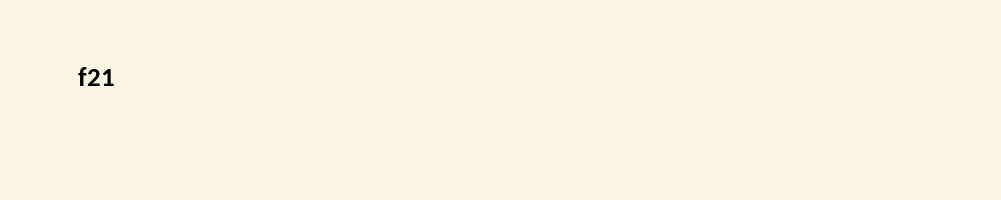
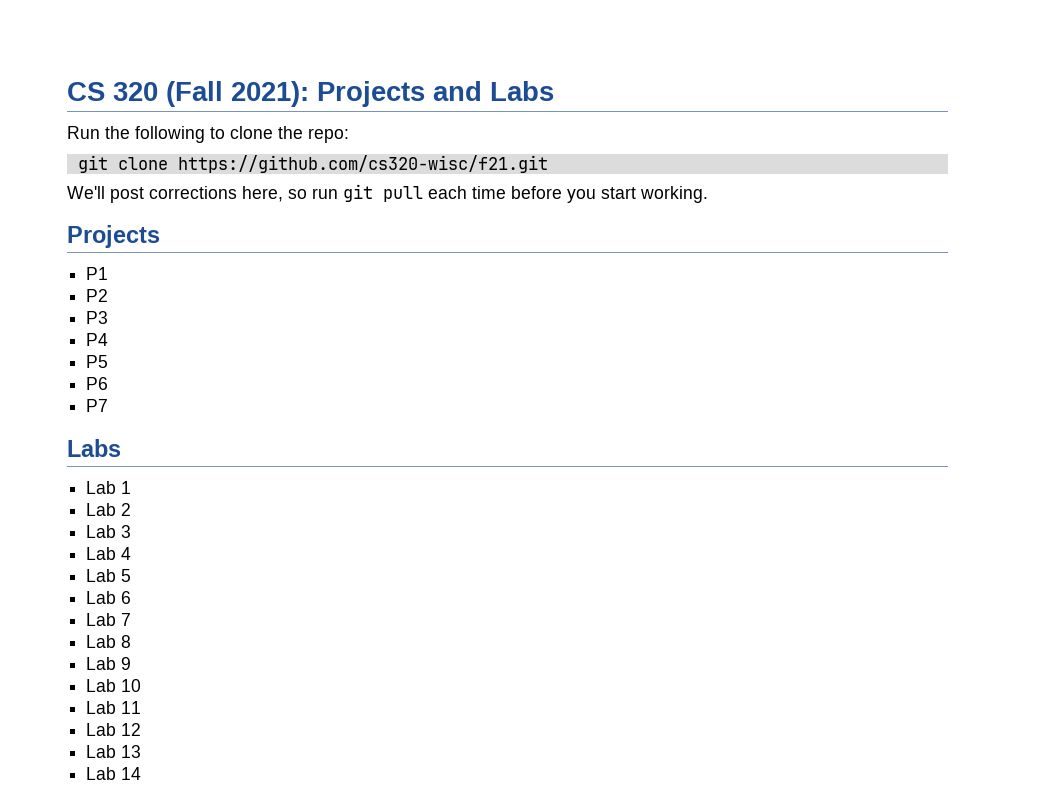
[78,67,115,86] f21 -> [67,81,554,107] [67,126,349,143] [77,155,548,173] [67,184,708,203] [67,225,160,248] [86,267,109,280] [86,289,109,302] [86,311,109,324] [86,333,109,346] [86,355,109,368] [86,377,109,390] [86,399,109,412] [67,439,121,457] [86,481,132,494] [86,503,132,516] [86,525,132,538] [86,547,132,560] [86,569,132,582] [86,591,132,604] [86,613,132,626] [86,635,132,648] [86,657,132,670] [86,679,142,692] [86,701,142,714] [86,723,142,736] [86,745,142,758] [86,767,142,780] CS 320 (Fall 2021): Projects and Labs // Run the following to clone the repo: // git clone https://github.com/cs320-wisc/f21.git // We'll post corrections here, so run git pull each time before you start working. // Projects // P1 // P2 // P3 // P4 // P5 // P6 // P7 // Labs // Lab 1 // Lab 2 // Lab 3 // Lab 4 // Lab 5 // Lab 6 // Lab 7 // Lab 8 // Lab 9 // Lab 10 // Lab 11 // Lab 12 // Lab 13 // Lab 14

